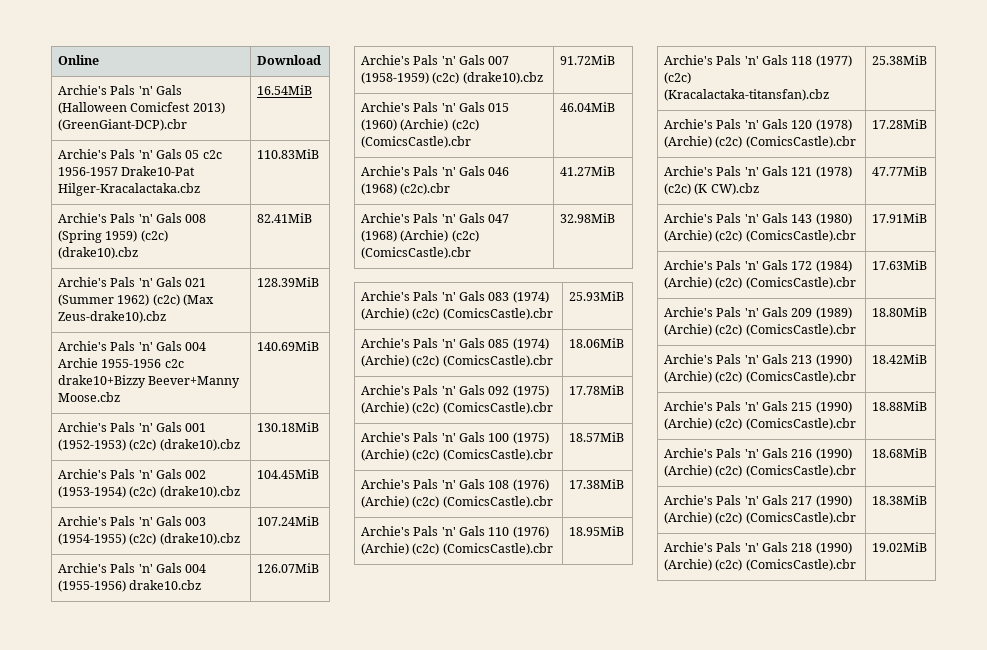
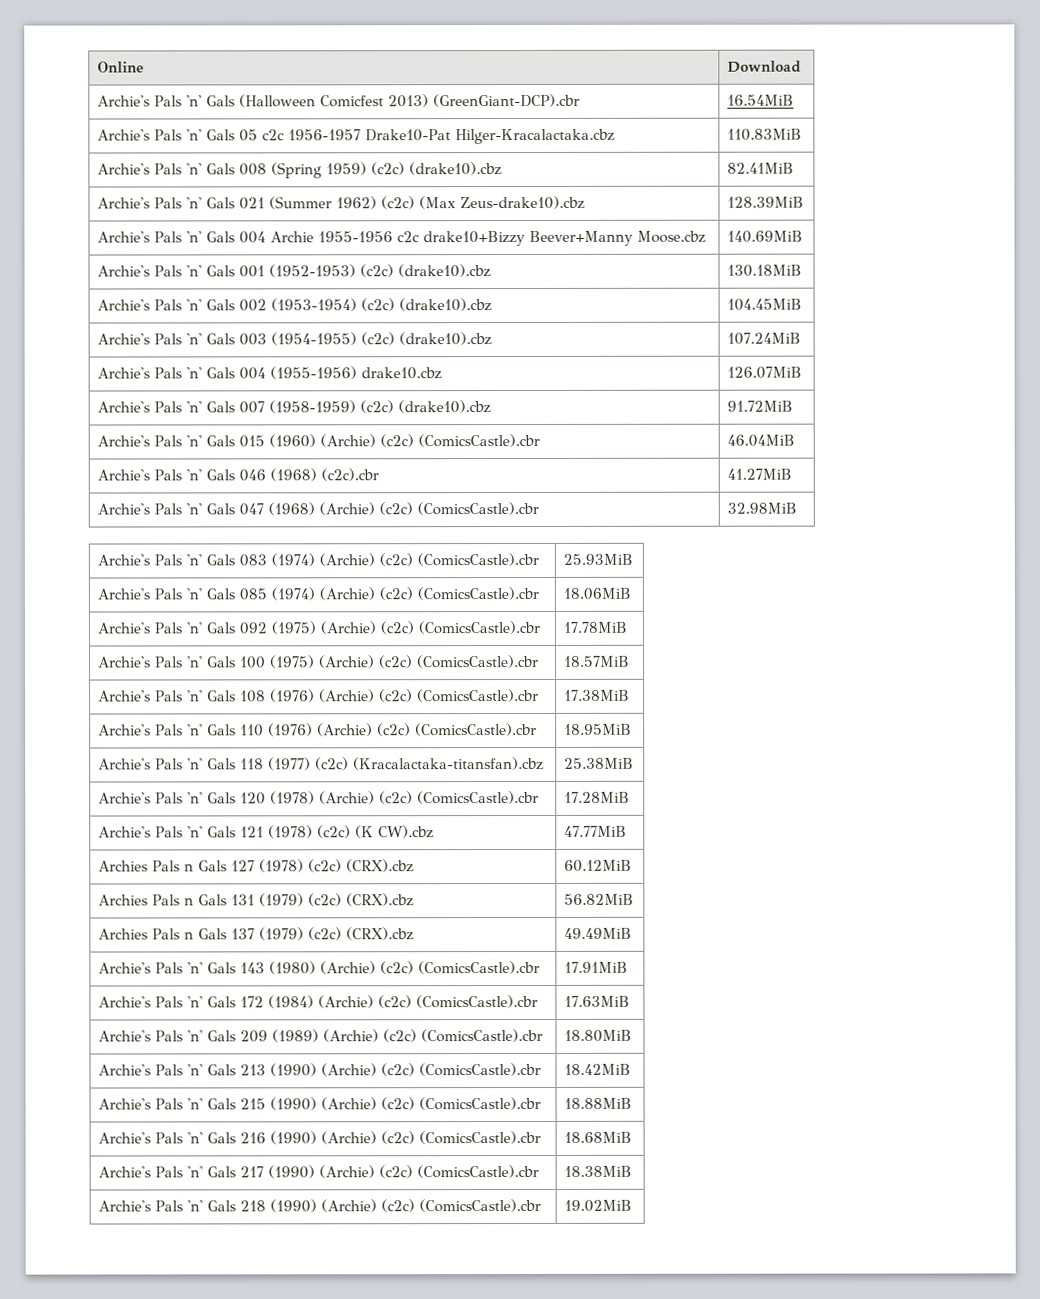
(927, 171) none -> [98,859,415,873] [564,859,633,872] [98,893,415,907] [564,893,635,905] [98,927,415,941] [564,927,633,939] // Archies Pals n Gals 127 (1978) (c2c) (CRX).cbz | 60.12MiB // Archies Pals n Gals 131 (1979) (c2c) (CRX).cbz | 56.82MiB // Archies Pals n Gals 137 (1979) (c2c) (CRX).cbz | 49.49MiB

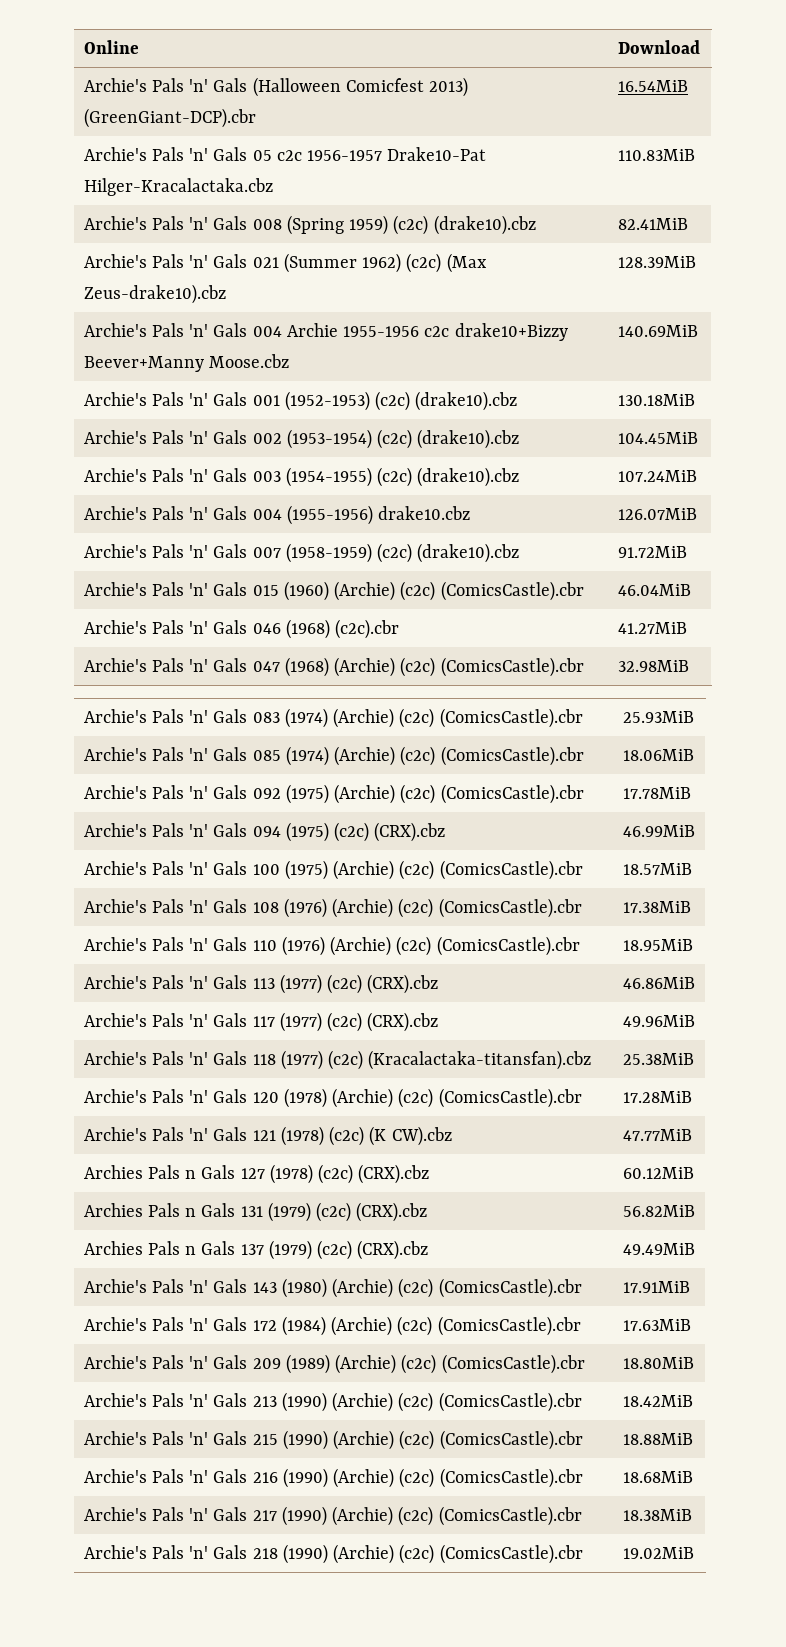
(628, 627) none -> [83,822,446,842] [622,825,695,837] // Archie's Pals 'n' Gals 094 (1975) (c2c) (CRX).cbz | 46.99MiB
(633, 729) none -> [83,974,439,994] [622,977,695,989] [83,1012,439,1032] [622,1015,695,1027] // Archie's Pals 'n' Gals 113 (1977) (c2c) (CRX).cbz | 46.86MiB // Archie's Pals 'n' Gals 117 (1977) (c2c) (CRX).cbz | 49.96MiB

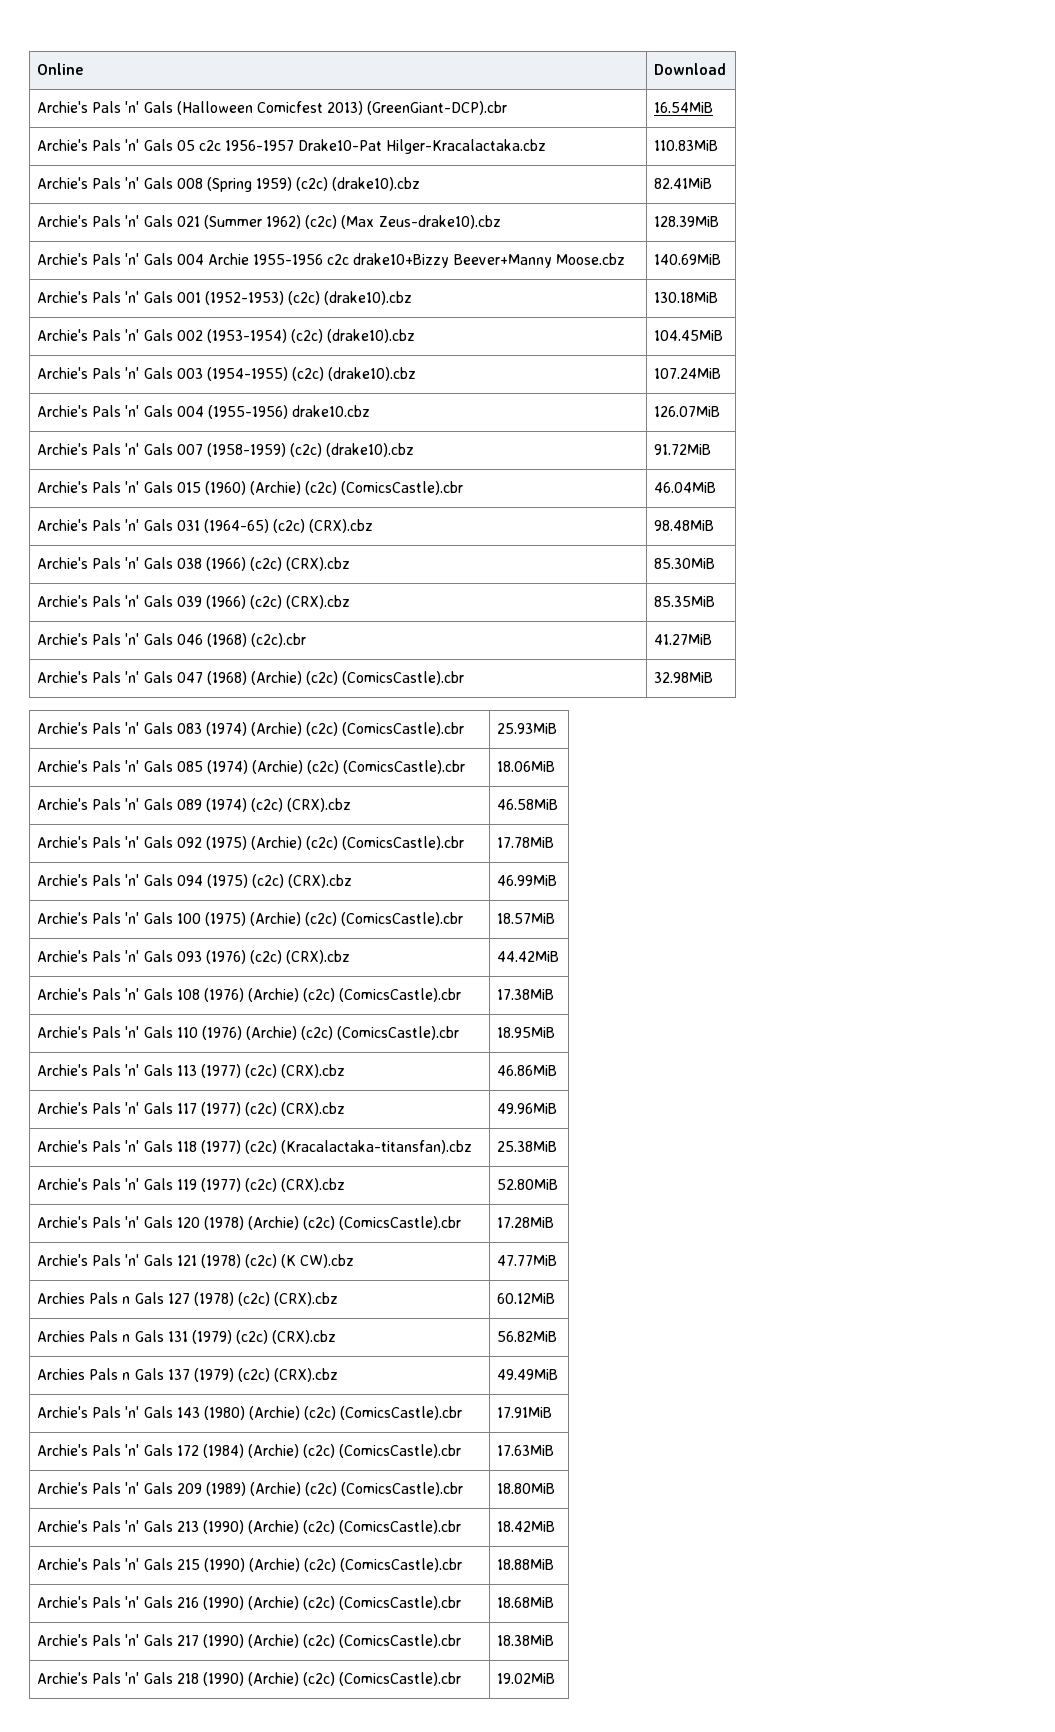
(691, 590) none -> [36,519,374,533] [653,520,714,531] [36,557,351,571] [653,558,715,569] [36,595,351,609] [653,596,715,607] // Archie's Pals 'n' Gals 031 (1964-65) (c2c) (CRX).cbz | 98.48MiB // Archie's Pals 'n' Gals 038 (1966) (c2c) (CRX).cbz | 85.30MiB // Archie's Pals 'n' Gals 039 (1966) (c2c) (CRX).cbz | 85.35MiB
(694, 755) none -> [36,798,352,812] [496,799,558,810] // Archie's Pals 'n' Gals 089 (1974) (c2c) (CRX).cbz | 46.58MiB
(692, 869) none -> [36,950,351,964] [496,951,559,962] // Archie's Pals 'n' Gals 093 (1976) (c2c) (CRX).cbz | 44.42MiB
(694, 1059) none -> [36,1178,346,1192] [496,1179,558,1190] // Archie's Pals 'n' Gals 119 (1977) (c2c) (CRX).cbz | 52.80MiB

